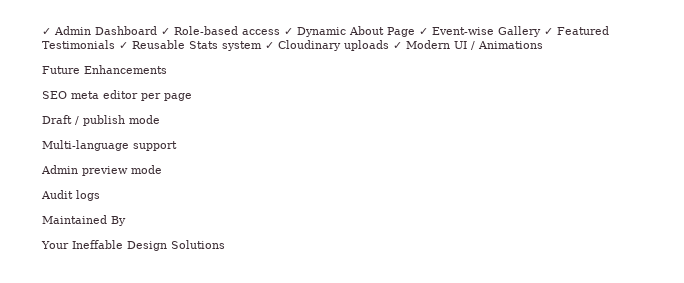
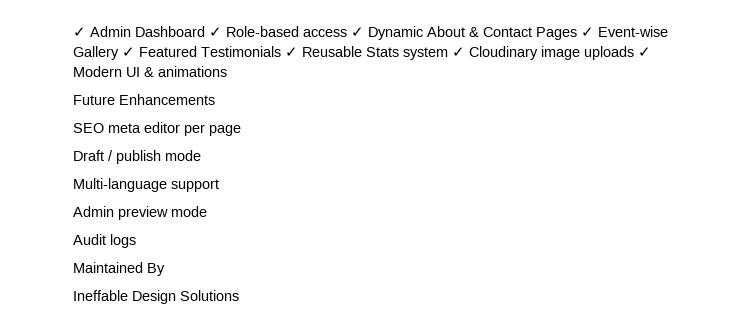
[387,27,415,37] Page -> [469,27,577,40] & Contact Pages
(341, 45) none -> [541,46,580,60] image
[471,41,543,50] / Animations -> [144,66,227,77] & animations
[41,241,69,249] Your -> (165, 269) none

